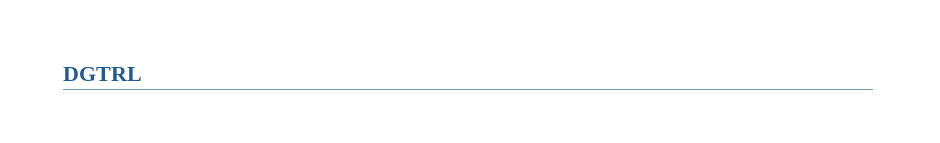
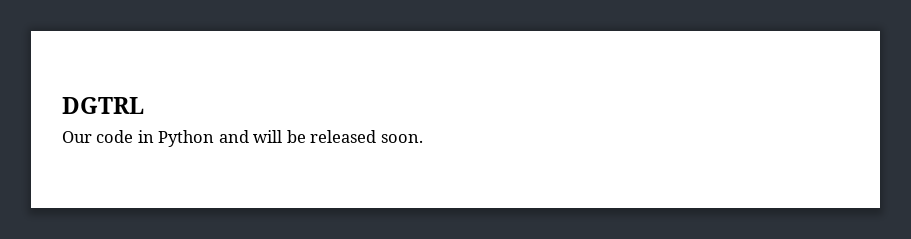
(142, 74) none -> [62,130,423,147] // Our code in Python and will be released soon.

